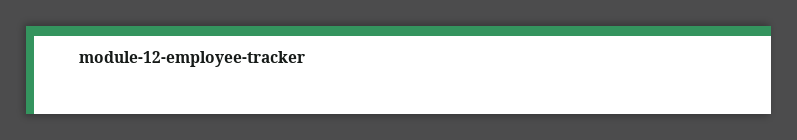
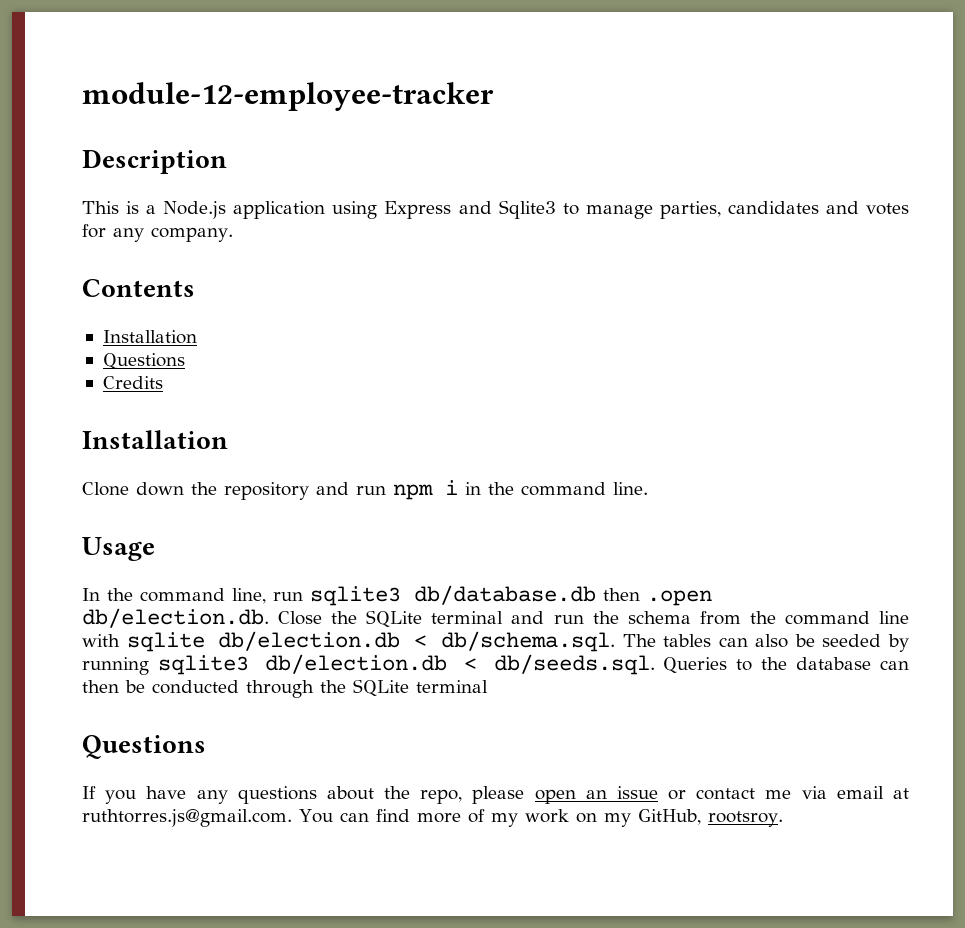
(305, 59) none -> [82,149,227,174] [82,200,909,219] [82,224,233,242] [82,279,195,297] [102,330,197,344] [102,353,185,370] [102,376,163,389] [82,430,228,449] [82,480,648,500] [82,537,155,561] [82,585,712,606] [82,608,910,628] [82,631,909,652] [82,654,910,675] [82,679,488,698] [82,735,206,759] [82,786,909,804] [82,809,783,827] // Description // This is a Node.js application using Express and Sqlite3 to manage parties, candidates and votes for any company. // Contents // Installation // Questions // Credits // Installation // Clone down the repository and run npm i in the command line. // Usage // In the command line, run sqlite3 db/database.db then .open db/election.db. Close the SQLite terminal and run the schema from the command line with sqlite db/election.db < db/schema.sql. The tables can also be seeded by running sqlite3 db/election.db < db/seeds.sql. Queries to the database can then be conducted through the SQLite terminal // Questions // If you have any questions about the repo, please open an issue or contact me via email at ruthtorres.js@gmail.com. You can find more of my work on my GitHub, rootsroy.

